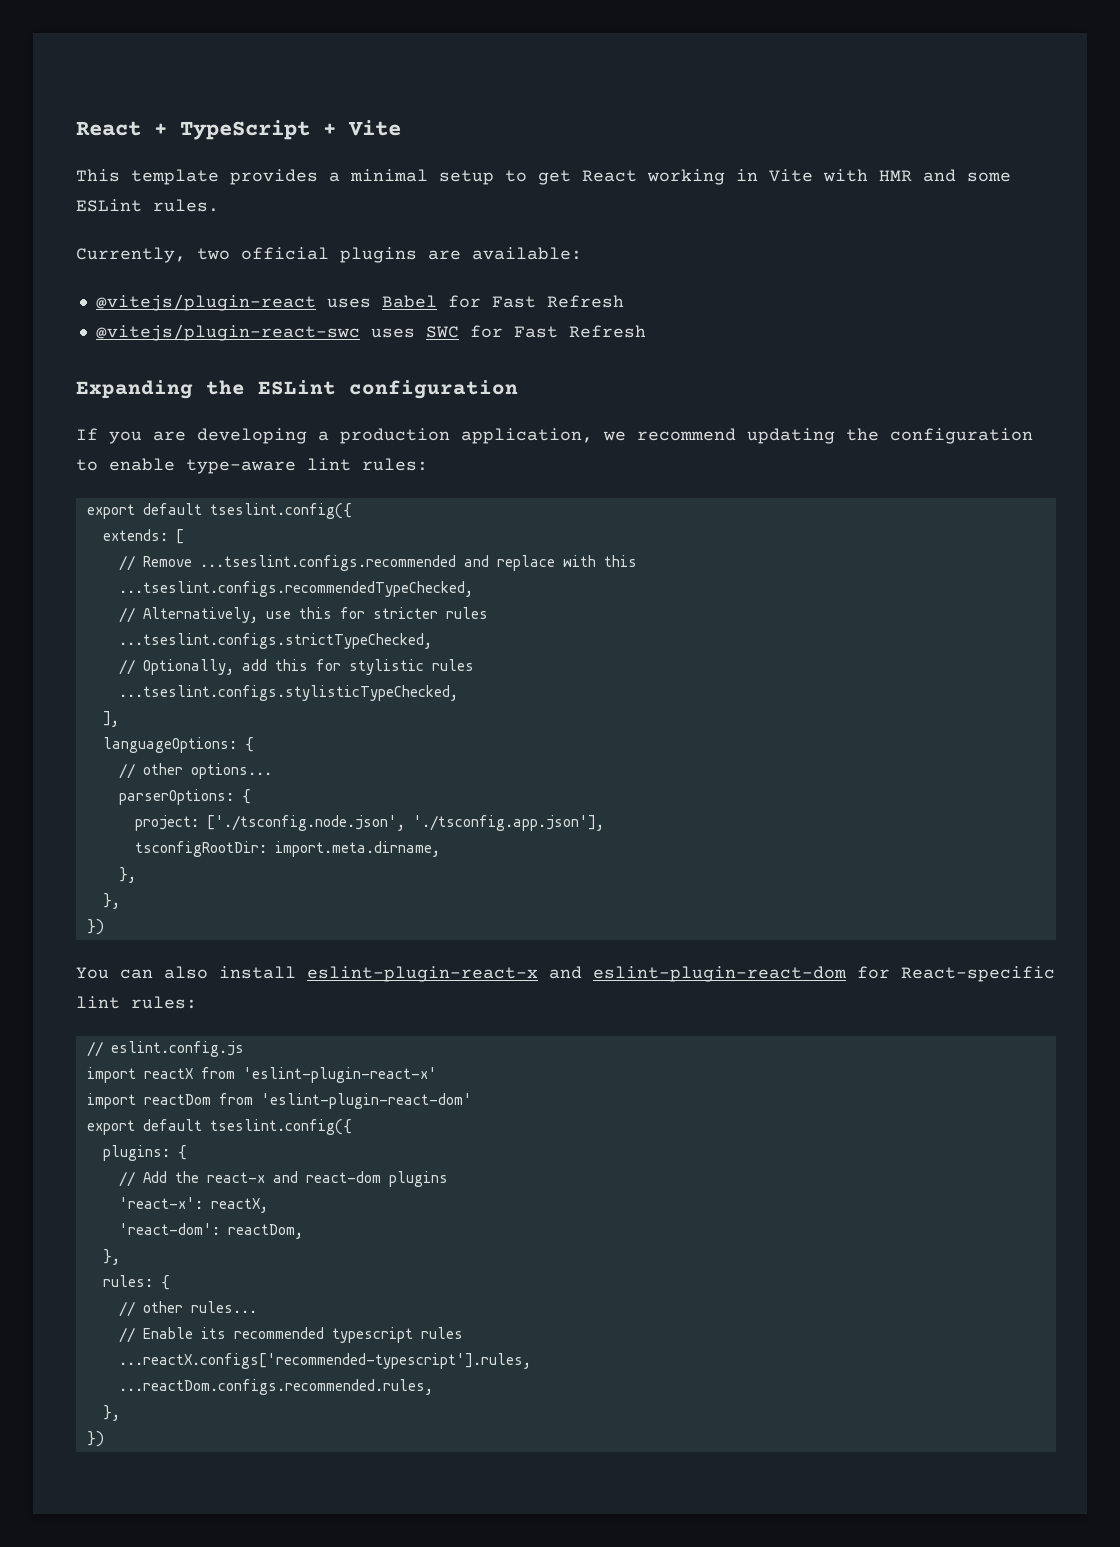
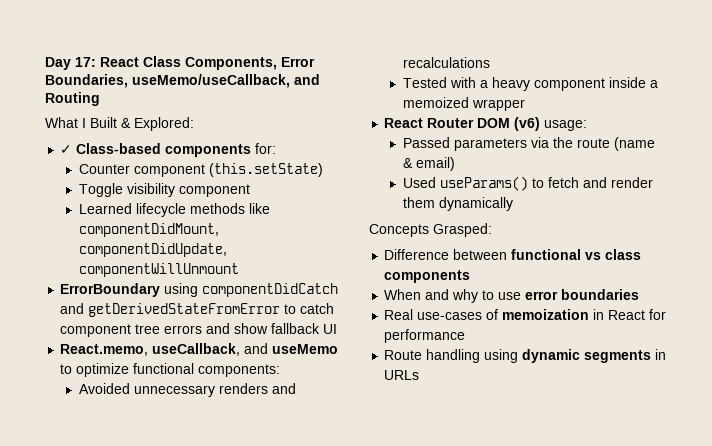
[76,120,401,140] [76,169,1011,185] [76,199,219,212] [76,247,582,263] [95,294,624,311] [95,324,646,341] [76,380,518,399] [76,428,1033,444] [76,458,428,474] [86,503,352,519] [102,529,184,544] [118,555,637,571] [118,581,473,597] [118,607,488,623] [118,633,432,649] [118,659,474,675] [118,685,458,701] [102,711,119,727] [102,737,254,753] [118,763,272,779] [118,789,251,805] [134,815,604,831] [134,841,440,857] [118,867,136,883] [102,893,120,909] [86,919,104,935] [76,966,1055,982] [76,996,197,1009] [86,1041,244,1057] [86,1067,437,1083] [86,1093,472,1109] [86,1119,352,1135] [102,1145,187,1161] [118,1171,448,1187] [118,1197,268,1213] [118,1223,303,1239] [102,1249,120,1265] [102,1275,170,1290] [118,1301,257,1317] [118,1327,463,1343] [118,1353,531,1369] [118,1379,433,1395] [102,1405,120,1421] [86,1431,104,1447] React + TypeScript + Vite // This template provides a minimal setup to get React working in Vite with HMR and some ESLint rules. // Currently, two official plugins are available: // @vitejs/plugin-react uses Babel for Fast Refresh // @vitejs/plugin-react-swc uses SWC for Fast Refresh // Expanding the ESLint configuration // If you are developing a production application, we recommend updating the configuration to enable type-aware lint rules: // export default tseslint.config({ // extends: [ // // Remove ...tseslint.configs.recommended and replace with this // ...tseslint.configs.recommendedTypeChecked, // // Alternatively, use this for stricter rules // ...tseslint.configs.strictTypeChecked, // // Optionally, add this for stylistic rules // ...tseslint.configs.stylisticTypeChecked, // ], // languageOptions: { // // other options... // parserOptions: { // project: ['./tsconfig.node.json', './tsconfig.app.json'], // tsconfigRootDir: import.meta.dirname, // }, // }, // }) // You can also install eslint-plugin-react-x and eslint-plugin-react-dom for React-specific lint rules: // // eslint.config.js // import reactX from 'eslint-plugin-react-x' // import reactDom from 'eslint-plugin-react-dom' // export default tseslint.config({ // plugins: { // // Add the react-x and react-dom plugins // 'react-x': reactX, // 'react-dom': reactDom, // }, // rules: { // // other rules... // // Enable its recommended typescript rules // ...reactX.configs['recommended-typescript'].rules, // ...reactDom.configs.recommended.rules, // }, // }) -> [45,56,315,70] [45,74,320,88] [45,92,100,106] [45,117,194,131] [60,143,277,157] [78,163,323,177] [78,183,250,197] [78,203,270,217] [78,223,219,237] [78,243,227,257] [78,263,239,277] [60,283,339,297] [60,303,335,317] [60,323,338,337] [60,343,339,356] [60,363,281,377] [78,383,296,397] [402,57,490,68] [402,77,658,91] [402,97,525,111] [384,117,588,131] [402,137,655,151] [402,157,455,171] [402,176,653,191] [402,197,513,211] [369,223,492,237] [384,249,642,260] [384,270,471,283] [384,289,640,303] [384,309,667,320] [384,329,466,343] [384,349,667,363] [384,370,420,380] Day 17: React Class Components, Error Boundaries, useMemo/useCallback, and Routing // What I Built & Explored: // ✓ Class-based components for: // Counter component (this.setState) // Toggle visibility component // Learned lifecycle methods like componentDidMount, componentDidUpdate, componentWillUnmount // ErrorBoundary using componentDidCatch and getDerivedStateFromError to catch component tree errors and show fallback UI // React.memo, useCallback, and useMemo to optimize functional components: // Avoided unnecessary renders and recalculations // Tested with a heavy component inside a memoized wrapper // React Router DOM (v6) usage: // Passed parameters via the route (name & email) // Used useParams() to fetch and render them dynamically // Concepts Grasped: // Difference between functional vs class components // When and why to use error boundaries // Real use-cases of memoization in React for performance // Route handling using dynamic segments in URLs

